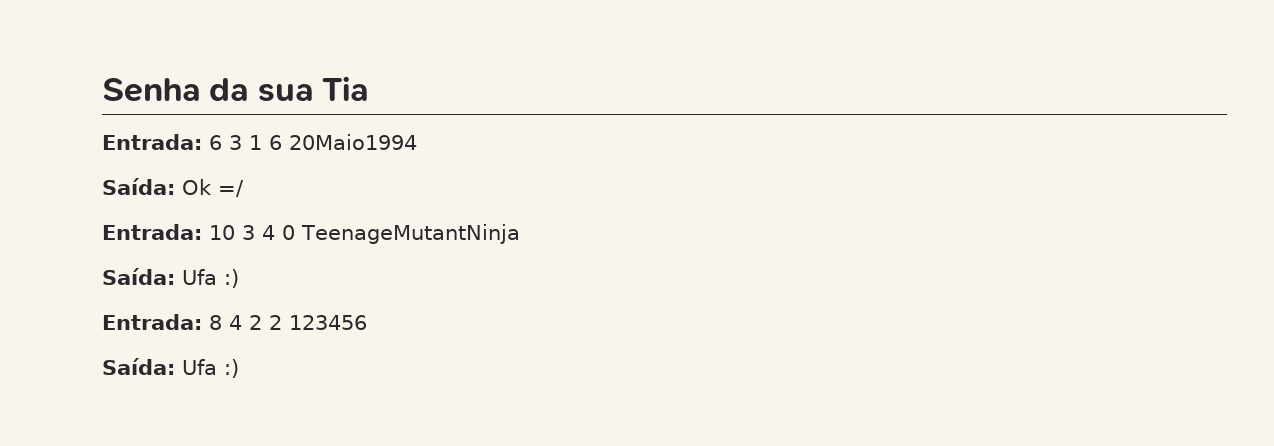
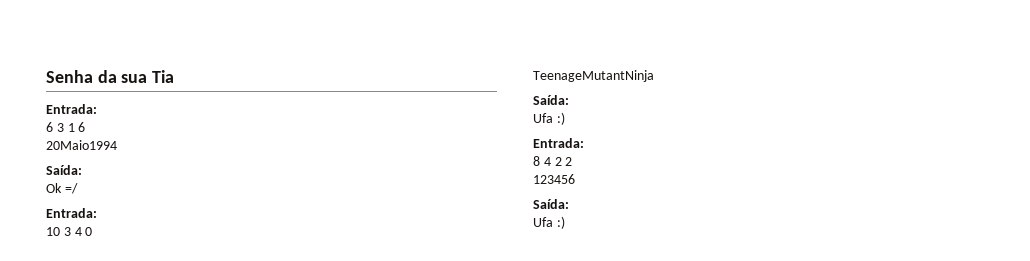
(202, 142) none -> (97, 109) //
(282, 142) none -> (86, 127) //
(175, 186) none -> (82, 170) //
(202, 232) none -> (97, 213) //
(295, 232) none -> (93, 231) //
(175, 276) none -> (569, 100) //
(202, 322) none -> (584, 143) //
(282, 322) none -> (573, 161) //
(175, 366) none -> (569, 204) //

